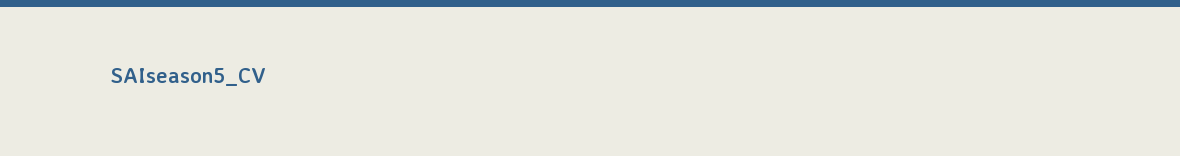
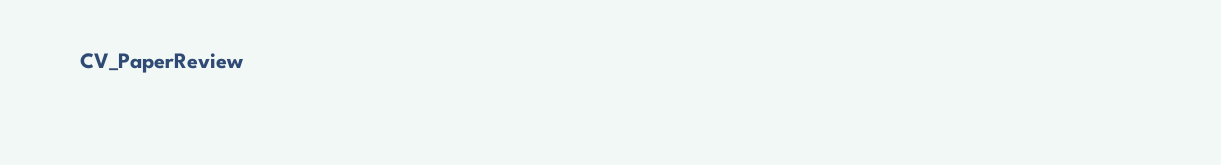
[110,68,266,86] SAIseason5_CV -> [80,53,243,73] CV_PaperReview

